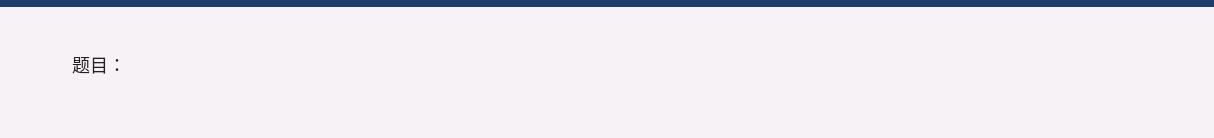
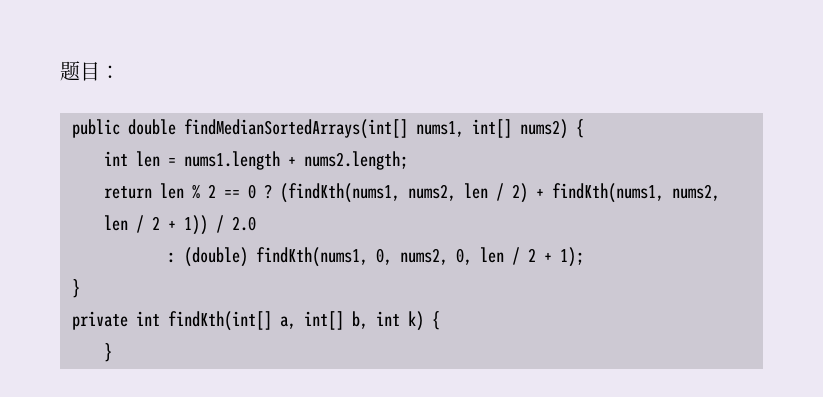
(126, 65) none -> [72,119,584,139] [104,151,408,170] [104,183,720,203] [104,215,256,235] [168,247,584,267] [72,279,80,298] [72,311,440,331] [104,343,112,362] // public double findMedianSortedArrays(int[] nums1, int[] nums2) { // int len = nums1.length + nums2.length; // return len % 2 == 0 ? (findKth(nums1, nums2, len / 2) + findKth(nums1, nums2, len / 2 + 1)) / 2.0 // : (double) findKth(nums1, 0, nums2, 0, len / 2 + 1); // } // private int findKth(int[] a, int[] b, int k) { // }

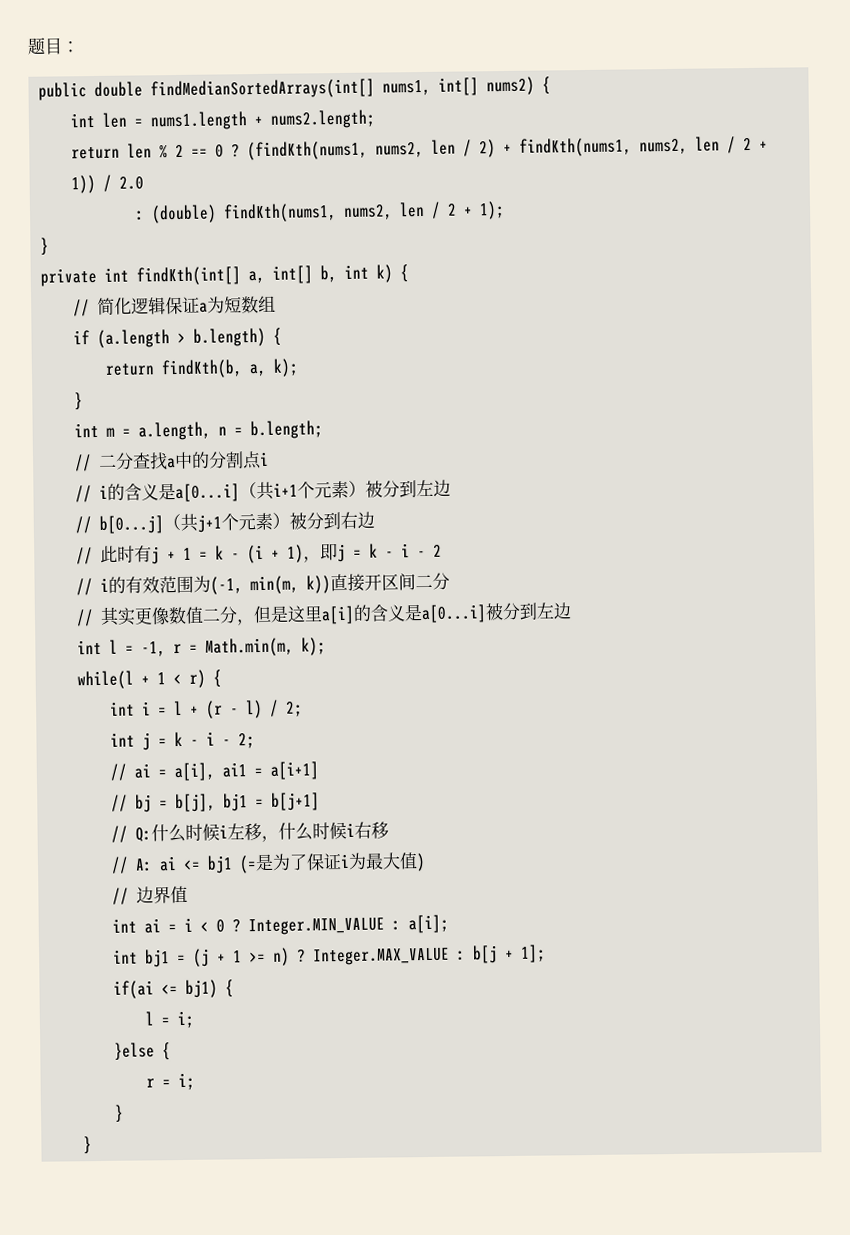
[376,248,472,265] 0, nums2, 0, -> [343,204,394,220] nums2,
(440, 320) none -> [73,295,277,317] [73,327,283,348] [105,358,300,379] [74,392,84,411] [74,420,324,441] [74,450,270,472] [75,479,452,503] [75,511,376,534] [76,543,443,565] [76,572,451,596] [76,602,573,627] [77,637,327,657] [77,669,223,690] [110,699,304,719] [110,731,256,751] [110,761,320,782] [111,792,321,813] [111,821,390,843] [111,852,427,874] [112,885,189,905] [112,914,450,936] [113,944,547,968] [113,979,235,999] [145,1010,195,1029] [114,1042,172,1061] [146,1072,196,1091] [114,1104,125,1123] // // 简化逻辑保证a为短数组 // if (a.length > b.length) { // return findKth(b, a, k); // } // int m = a.length, n = b.length; // // 二分查找a中的分割点i // // i的含义是a[0...i]（共i+1个元素）被分到左边 // // b[0...j]（共j+1个元素）被分到右边 // // 此时有j + 1 = k - (i + 1)，即j = k - i - 2 // // i的有效范围为(-1, min(m, k))直接开区间二分 // // 其实更像数值二分，但是这里a[i]的含义是a[0...i]被分到左边 // int l = -1, r = Math.min(m, k); // while(l + 1 < r) { // int i = l + (r - l) / 2; // int j = k - i - 2; // // ai = a[i], ai1 = a[i+1] // // bj = b[j], bj1 = b[j+1] // // Q:什么时候i左移，什么时候i右移 // // A: ai <= bj1 (=是为了保证i为最大值) // // 边界值 // int ai = i < 0 ? Integer.MIN_VALUE : a[i]; // int bj1 = (j + 1 >= n) ? Integer.MAX_VALUE : b[j + 1]; // if(ai <= bj1) { // l = i; // }else { // r = i; // }

